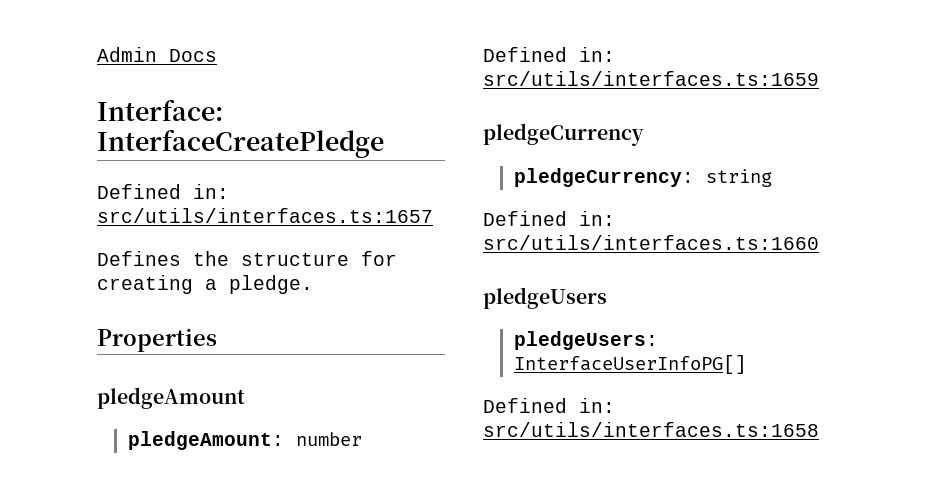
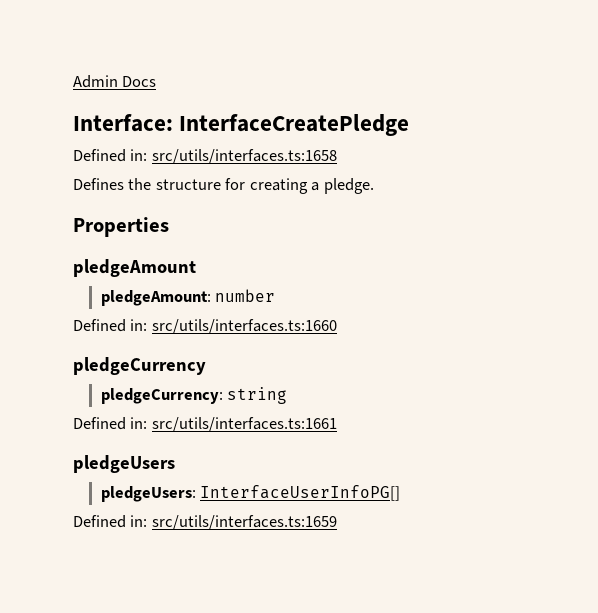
[97,208,433,223] src/utils/interfaces.ts:1657 -> [151,149,337,164] src/utils/interfaces.ts:1658
[483,71,819,86] src/utils/interfaces.ts:1659 -> [151,319,337,334] src/utils/interfaces.ts:1660
[483,235,819,250] src/utils/interfaces.ts:1660 -> [151,417,337,432] src/utils/interfaces.ts:1661
[483,422,819,437] src/utils/interfaces.ts:1658 -> [151,515,337,530] src/utils/interfaces.ts:1659

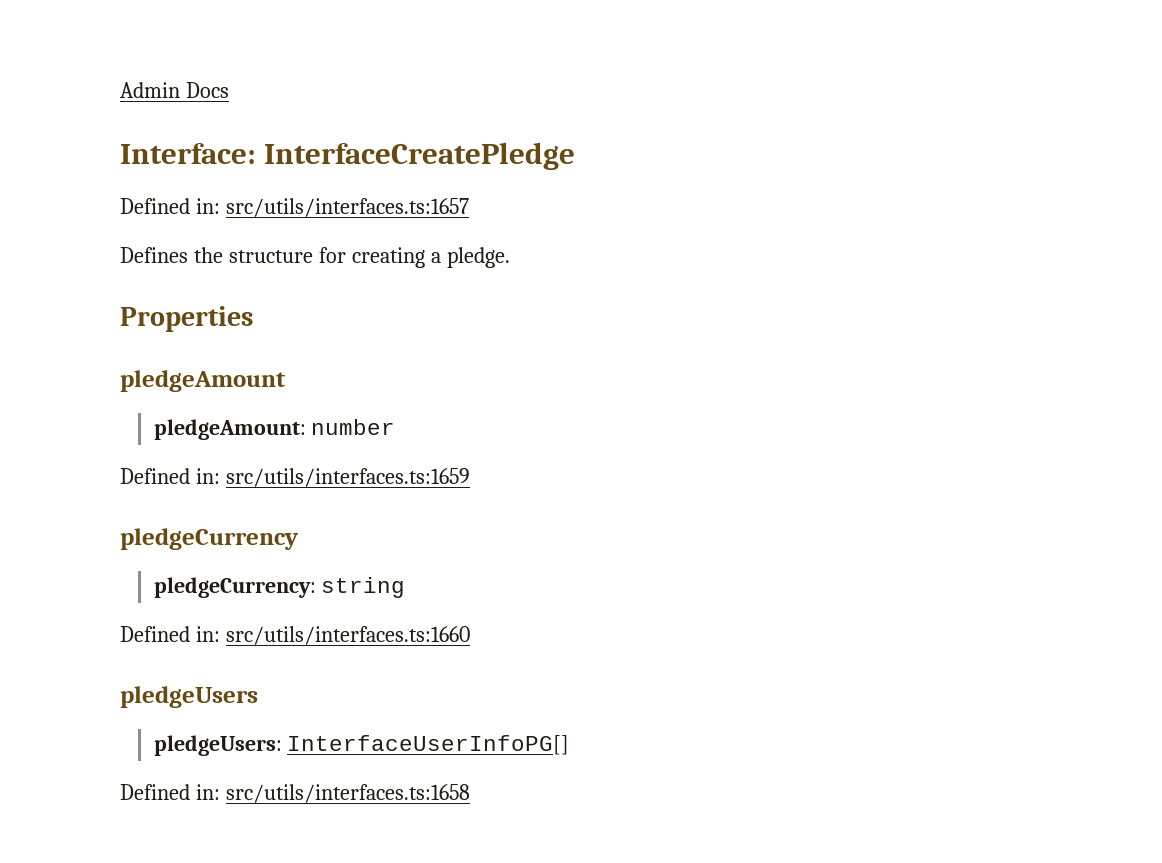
[151,149,337,164] src/utils/interfaces.ts:1658 -> [225,198,469,217] src/utils/interfaces.ts:1657
[151,319,337,334] src/utils/interfaces.ts:1660 -> [225,468,470,487] src/utils/interfaces.ts:1659
[151,417,337,432] src/utils/interfaces.ts:1661 -> [225,626,470,645] src/utils/interfaces.ts:1660
[151,515,337,530] src/utils/interfaces.ts:1659 -> [225,784,470,803] src/utils/interfaces.ts:1658

